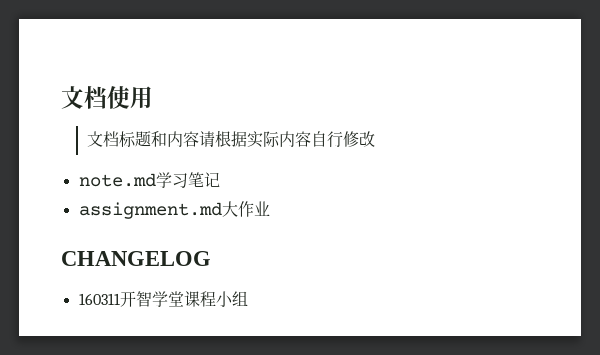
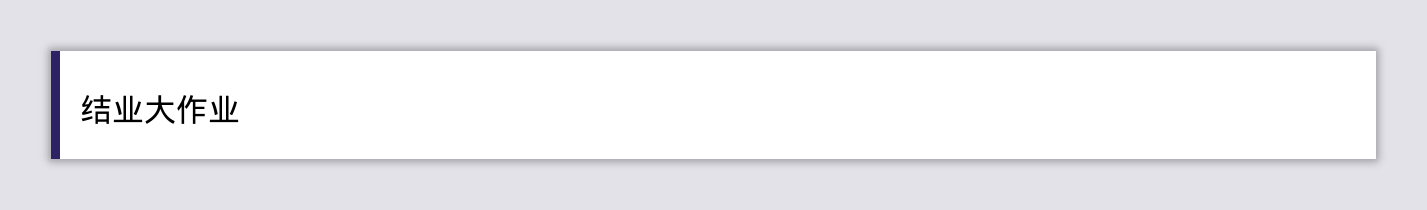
[61,86,153,109] [87,130,376,148] [78,172,220,188] [78,201,270,219] [61,251,211,266] [78,291,248,307] 文档使用 // 文档标题和内容请根据实际内容自行修改 // note.md学习笔记 // assignment.md大作业 // CHANGELOG // 160311开智学堂课程小组 -> [80,95,240,124] 结业大作业

